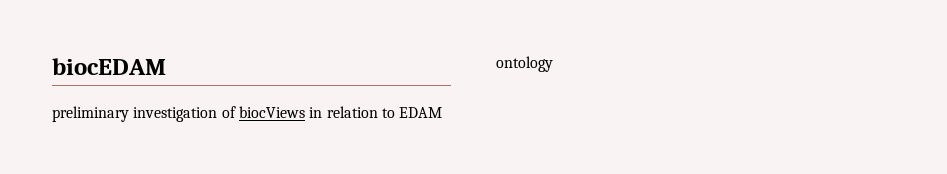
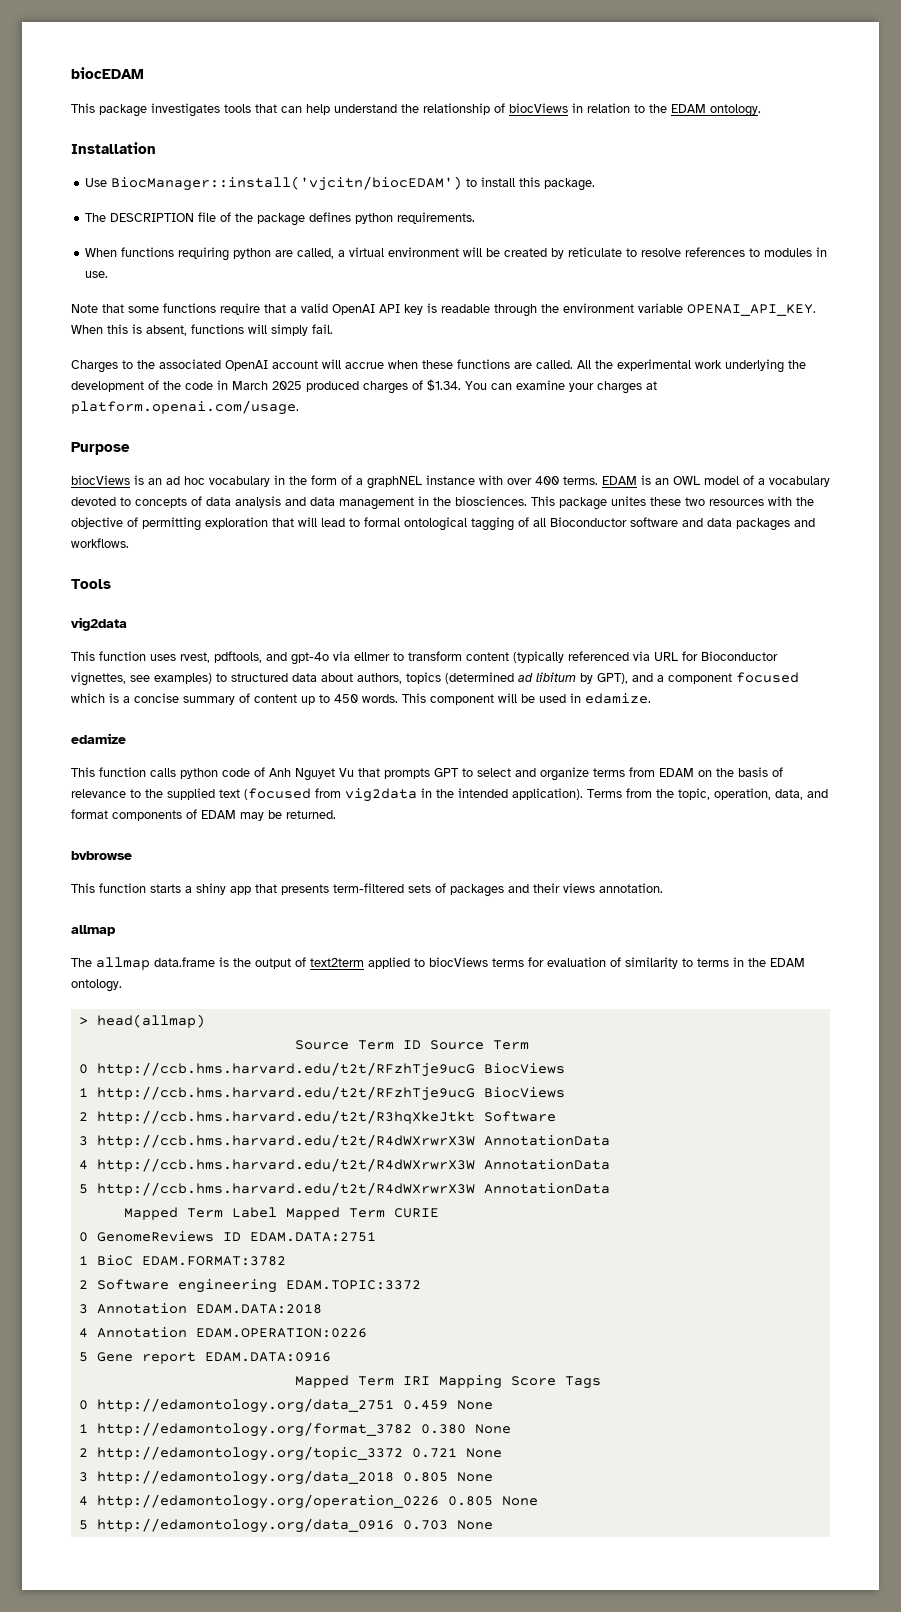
[52,106,218,122] preliminary investigation -> [71,103,490,117] This package investigates tools that can help understand the relationship
[399,107,443,118] [496,56,553,72] EDAM ontology -> [649,104,761,117] [71,142,156,154] [85,176,596,191] [85,212,476,226] [85,247,828,261] [85,271,109,278] [71,303,816,317] [71,324,333,336] [71,359,806,373] [71,379,657,394] [71,400,299,415] [71,442,130,455] [71,475,830,489] [71,496,814,510] [71,517,815,531] [71,538,129,548] [71,579,111,589] [71,617,127,631] [71,651,778,665] [71,672,799,686] [71,693,651,705] [71,733,126,744] [71,767,783,781] [71,788,828,802] [71,809,336,821] [71,851,132,860] [71,883,663,897] [71,925,116,936] [71,957,805,970] [71,979,122,992] [78,1014,205,1028] [294,1040,529,1050] [78,1062,565,1077] [78,1086,565,1101] [78,1110,556,1124] [78,1134,610,1148] [78,1158,610,1172] [78,1182,610,1196] [123,1207,439,1220] [78,1231,376,1242] [78,1255,286,1266] [78,1279,421,1293] [78,1303,322,1314] [78,1327,367,1338] [78,1352,331,1364] [294,1375,601,1389] [78,1398,493,1413] [78,1422,511,1437] [78,1446,502,1461] [78,1470,493,1485] [78,1494,538,1509] [78,1518,493,1533] the EDAM ontology. // Installation // Use BiocManager::install('vjcitn/biocEDAM') to install this package. // The DESCRIPTION file of the package defines python requirements. // When functions requiring python are called, a virtual environment will be created by reticulate to resolve references to modules in use. // Note that some functions require that a valid OpenAI API key is readable through the environment variable OPENAI_API_KEY. When this is absent, functions will simply fail. // Charges to the associated OpenAI account will accrue when these functions are called. All the experimental work underlying the development of the code in March 2025 produced charges of $1.34. You can examine your charges at platform.openai.com/usage. // Purpose // biocViews is an ad hoc vocabulary in the form of a graphNEL instance with over 400 terms. EDAM is an OWL model of a vocabulary devoted to concepts of data analysis and data management in the biosciences. This package unites these two resources with the objective of permitting exploration that will lead to formal ontological tagging of all Bioconductor software and data packages and workflows. // Tools // vig2data // This function uses rvest, pdftools, and gpt-4o via ellmer to transform content (typically referenced via URL for Bioconductor vignettes, see examples) to structured data about authors, topics (determined ad libitum by GPT), and a component focused which is a concise summary of content up to 450 words. This component will be used in edamize. // edamize // This function calls python code of Anh Nguyet Vu that prompts GPT to select and organize terms from EDAM on the basis of relevance to the supplied text (focused from vig2data in the intended application). Terms from the topic, operation, data, and format components of EDAM may be returned. // bvbrowse // This function starts a shiny app that presents term-filtered sets of packages and their views annotation. // allmap // The allmap data.frame is the output of text2term applied to biocViews terms for evaluation of similarity to terms in the EDAM ontology. // > head(allmap) // Source Term ID Source Term // 0 http://ccb.hms.harvard.edu/t2t/RFzhTje9ucG BiocViews // 1 http://ccb.hms.harvard.edu/t2t/RFzhTje9ucG BiocViews // 2 http://ccb.hms.harvard.edu/t2t/R3hqXkeJtkt Software // 3 http://ccb.hms.harvard.edu/t2t/R4dWXrwrX3W AnnotationData // 4 http://ccb.hms.harvard.edu/t2t/R4dWXrwrX3W AnnotationData // 5 http://ccb.hms.harvard.edu/t2t/R4dWXrwrX3W AnnotationData // Mapped Term Label Mapped Term CURIE // 0 GenomeReviews ID EDAM.DATA:2751 // 1 BioC EDAM.FORMAT:3782 // 2 Software engineering EDAM.TOPIC:3372 // 3 Annotation EDAM.DATA:2018 // 4 Annotation EDAM.OPERATION:0226 // 5 Gene report EDAM.DATA:0916 // Mapped Term IRI Mapping Score Tags // 0 http://edamontology.org/data_2751 0.459 None // 1 http://edamontology.org/format_3782 0.380 None // 2 http://edamontology.org/topic_3372 0.721 None // 3 http://edamontology.org/data_2018 0.805 None // 4 http://edamontology.org/operation_0226 0.805 None // 5 http://edamontology.org/data_0916 0.703 None

